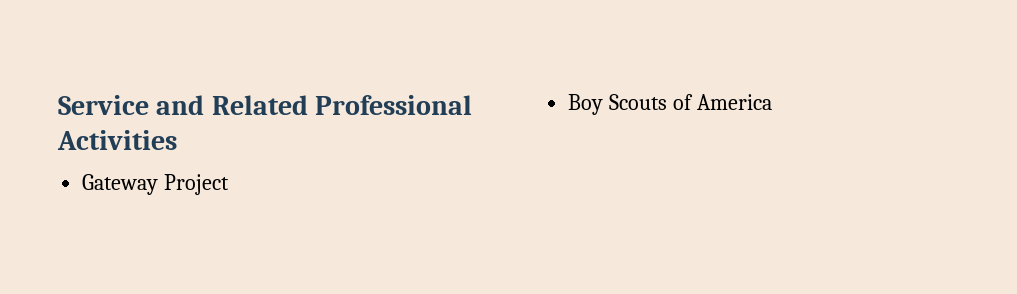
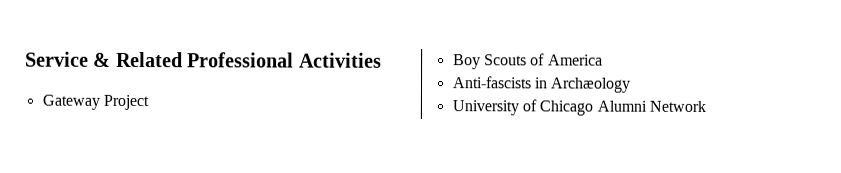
[156,95,205,115] and -> [93,52,112,67] &
(773, 102) none -> [451,76,632,93] [451,99,706,116] // Anti-fascists in Archæology // University of Chicago Alumni Network

